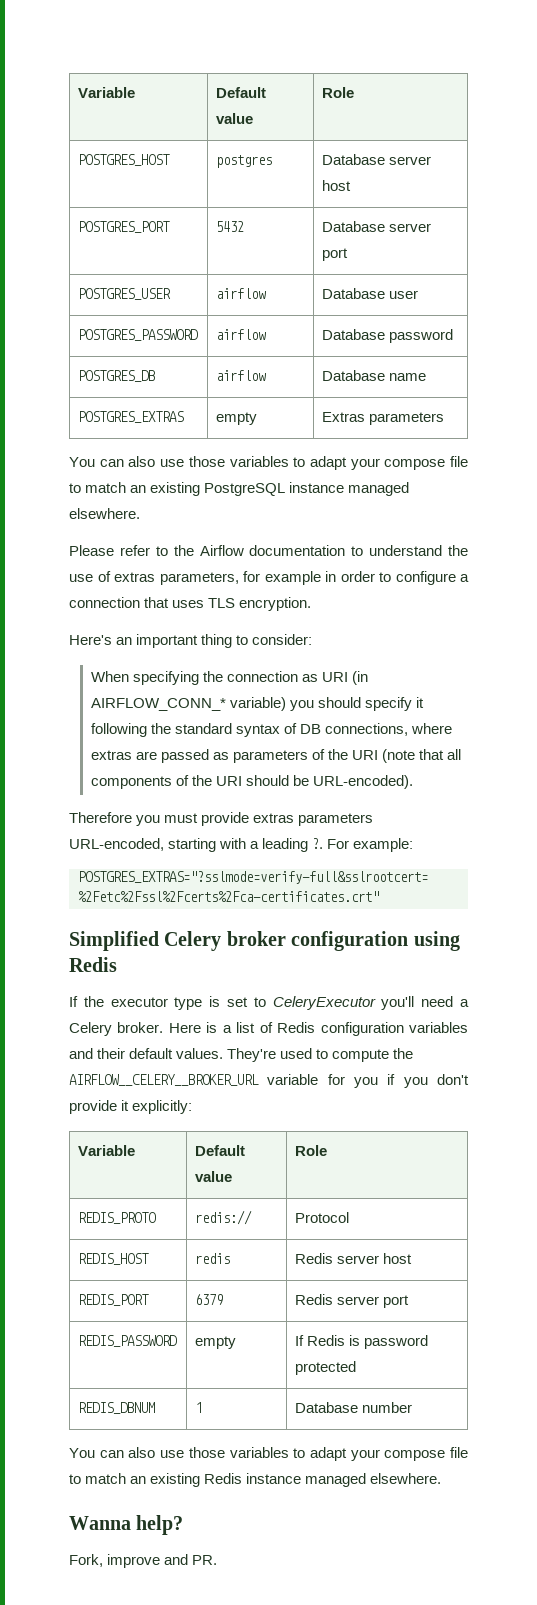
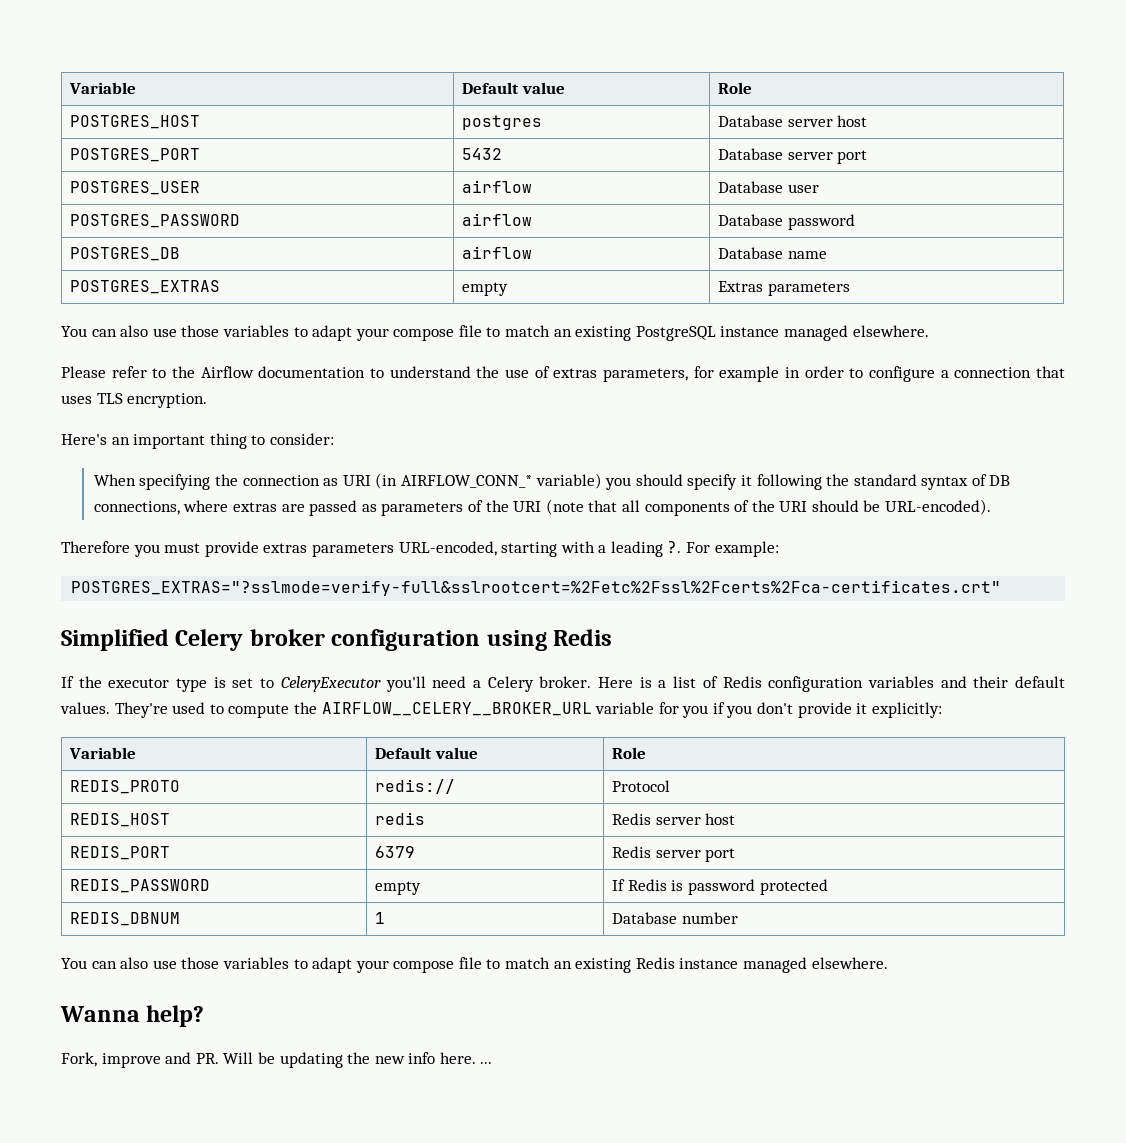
(218, 1560) none -> [223,1052,493,1068] Will be updating the new info here. ...

